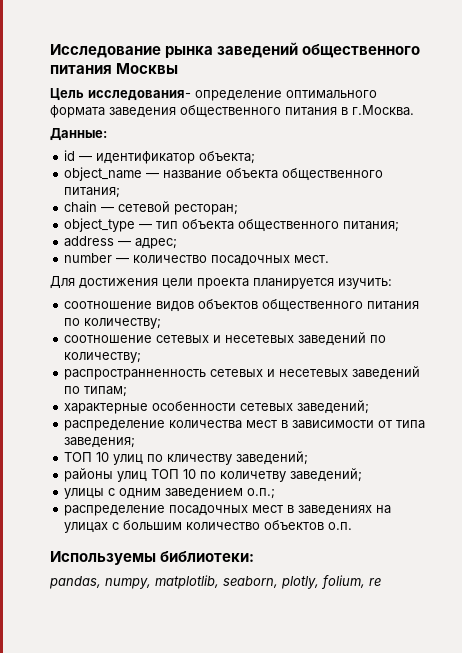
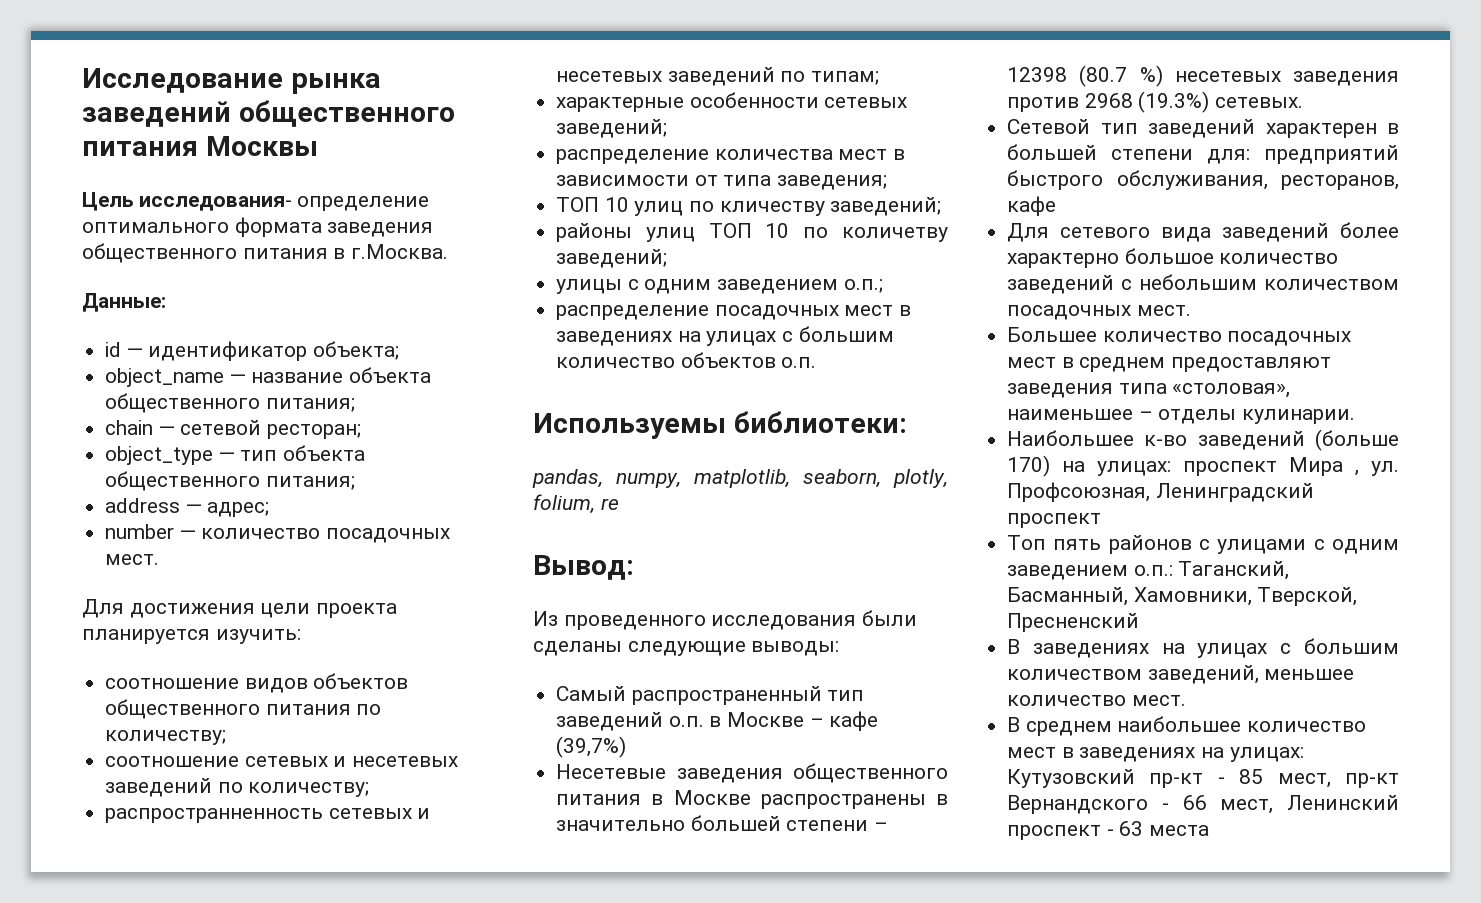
(381, 582) none -> [533,555,634,580] [533,610,918,630] [533,641,840,656] [556,686,865,705] [556,711,879,731] [556,736,627,758] [556,763,948,783] [556,790,948,809] [556,815,889,831] [1007,65,1399,87] [1007,91,1304,113] [1007,119,1399,138] [1007,144,1399,164] [1007,170,1399,190] [1007,196,1057,216] [1007,222,1399,242] [1007,248,1339,268] [1007,274,1399,294] [1007,305,1191,320] [1007,327,1352,346] [1007,357,1332,372] [1007,383,1291,398] [1007,409,1356,424] [1007,429,1399,451] [1007,455,1399,477] [1007,482,1314,502] [1007,513,1102,528] [1007,535,1399,554] [1007,561,1290,580] [1007,587,1358,606] [1007,613,1140,632] [1007,638,1399,658] [1007,665,1355,684] [1007,695,1186,706] [1007,716,1367,736] [1007,747,1304,762] [1007,769,1399,788] [1007,795,1399,814] [1007,821,1210,840] // Вывод: // Из проведенного исследования были сделаны следующие выводы: // Самый распространенный тип заведений о.п. в Москве – кафе (39,7%) // Несетевые заведения общественного питания в Москве распространены в значительно большей степени – 12398 (80.7 %) несетевых заведения против 2968 (19.3%) сетевых. // Сетевой тип заведений характерен в большей степени для: предприятий быстрого обслуживания, ресторанов, кафе // Для сетевого вида заведений более характерно большое количество заведений с небольшим количеством посадочных мест. // Большее количество посадочных мест в среднем предоставляют заведения типа «столовая», наименьшее – отделы кулинарии. // Наибольшее к-во заведений (больше 170) на улицах: проспект Мира , ул. Профсоюзная, Ленинградский проспект // Топ пять районов с улицами с одним заведением о.п.: Таганский, Басманный, Хамовники, Тверской, Пресненский // В заведениях на улицах с большим количеством заведений, меньшее количество мест. // В среднем наибольшее количество мест в заведениях на улицах: Кутузовский пр-кт - 85 мест, пр-кт Вернандского - 66 мест, Ленинский проспект - 63 места

